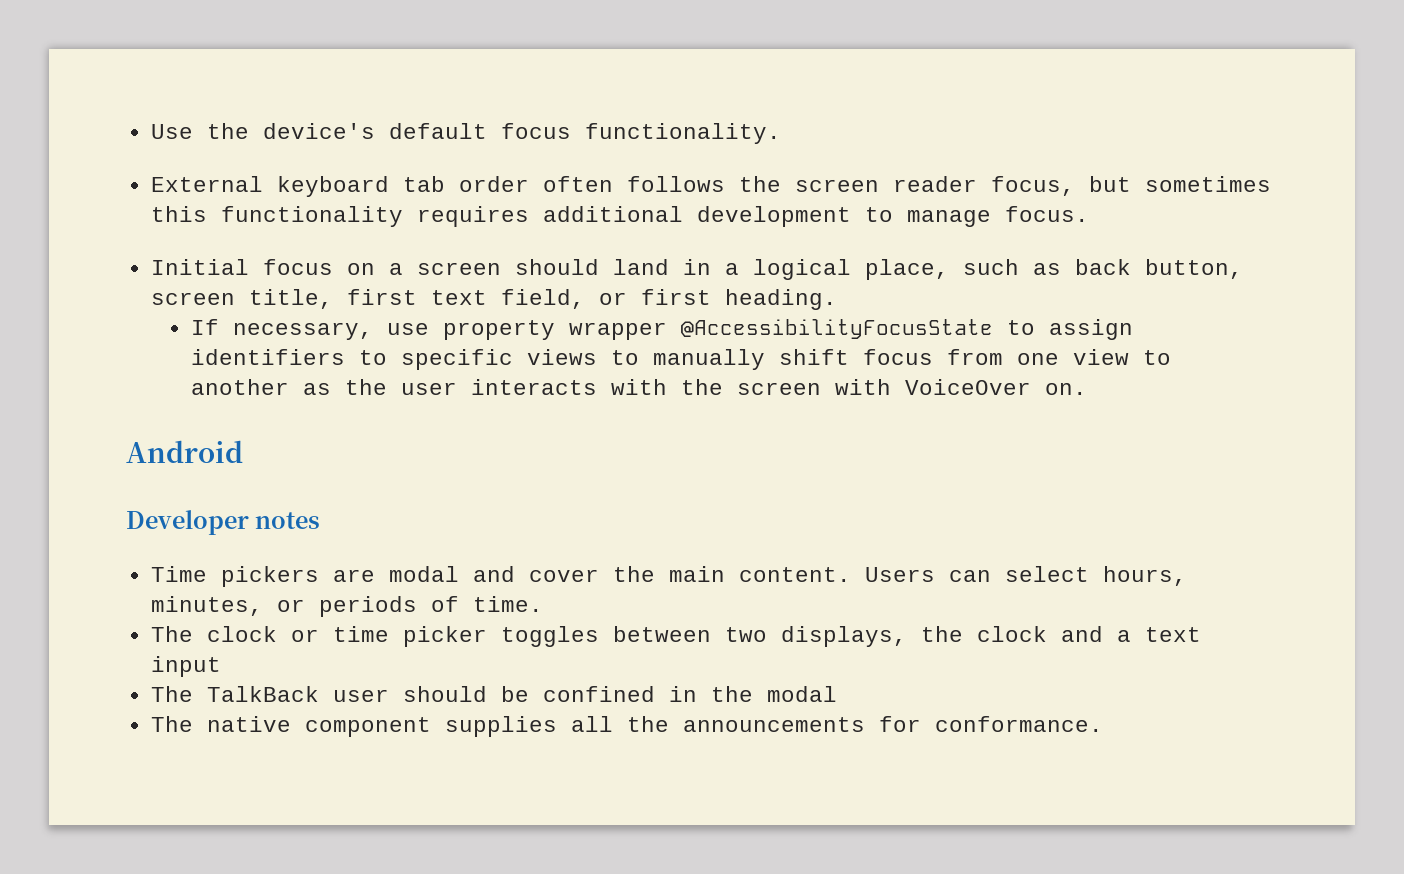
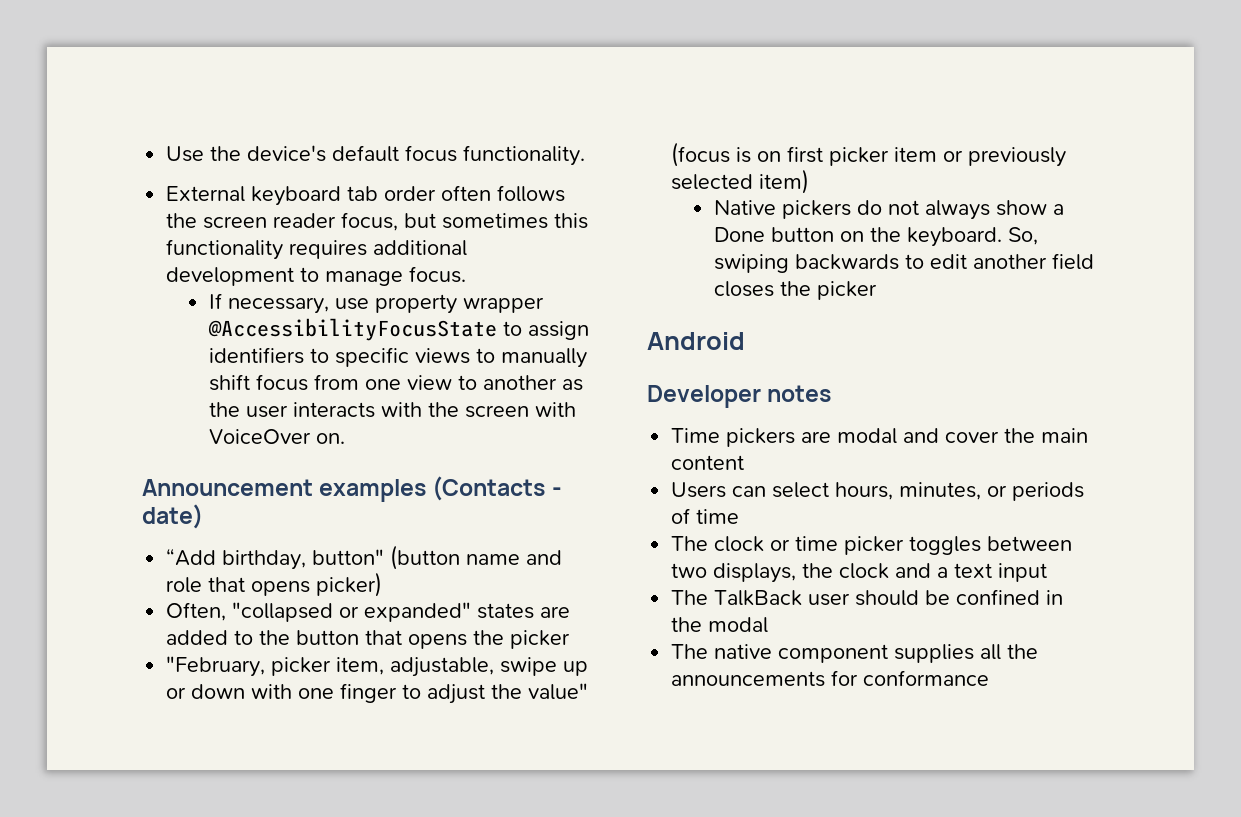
[150,259,1243,280] [150,289,837,310] // Initial focus on a screen should land in a logical place, such as back button, screen title, first text field, or first heading. -> (467, 274) none
(1087, 389) none -> [142,476,562,502] [142,504,203,529] [166,545,563,570] [166,572,383,597] [166,602,571,622] [166,630,571,649] [166,656,589,677] [166,683,589,704] [671,142,1067,167] [671,169,810,194] [713,200,1064,220] [713,227,1038,247] [713,253,1094,273] [713,281,877,300] // Announcement examples (Contacts - date) // “Add birthday, button" (button name and role that opens picker) // Often, "collapsed or expanded" states are added to the button that opens the picker // "February, picker item, adjustable, swipe up or down with one finger to adjust the value" (focus is on first picker item or previously selected item) // Native pickers do not always show a Done button on the keyboard. So, swiping backwards to edit another field closes the picker
[738,567,851,582] content. -> [671,455,745,470] content //
[472,596,543,612] time. -> [696,509,740,524] time
[934,716,1103,732] conformance. -> [863,670,990,686] conformance

